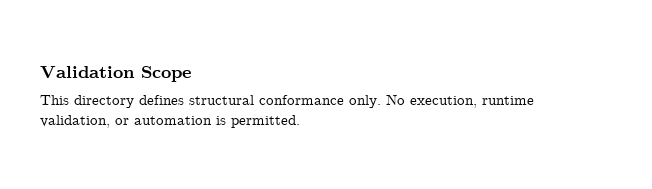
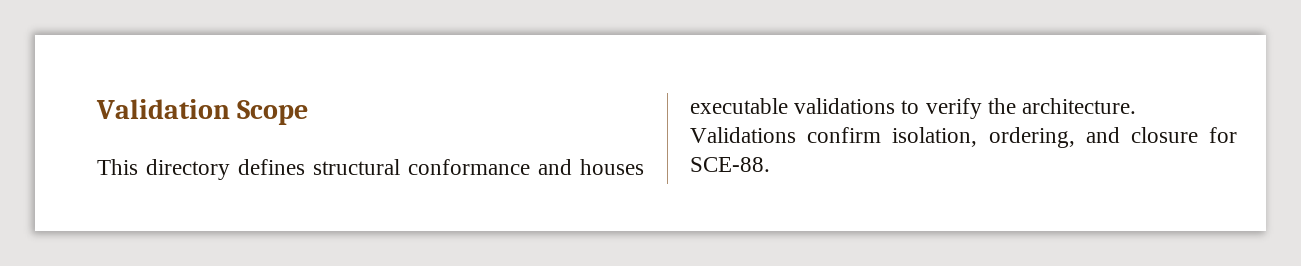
[349,94,534,108] [40,115,300,128] only. No execution, runtime validation, or automation is permitted. -> [538,159,644,175] [690,98,1137,119] [690,127,1237,148] [690,157,770,172] and houses executable validations to verify the architecture. Validations confirm isolation, ordering, and closure for SCE-88.

